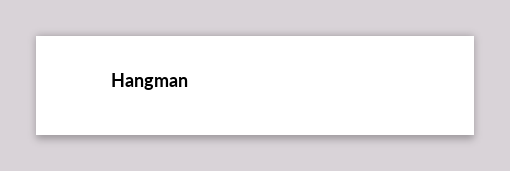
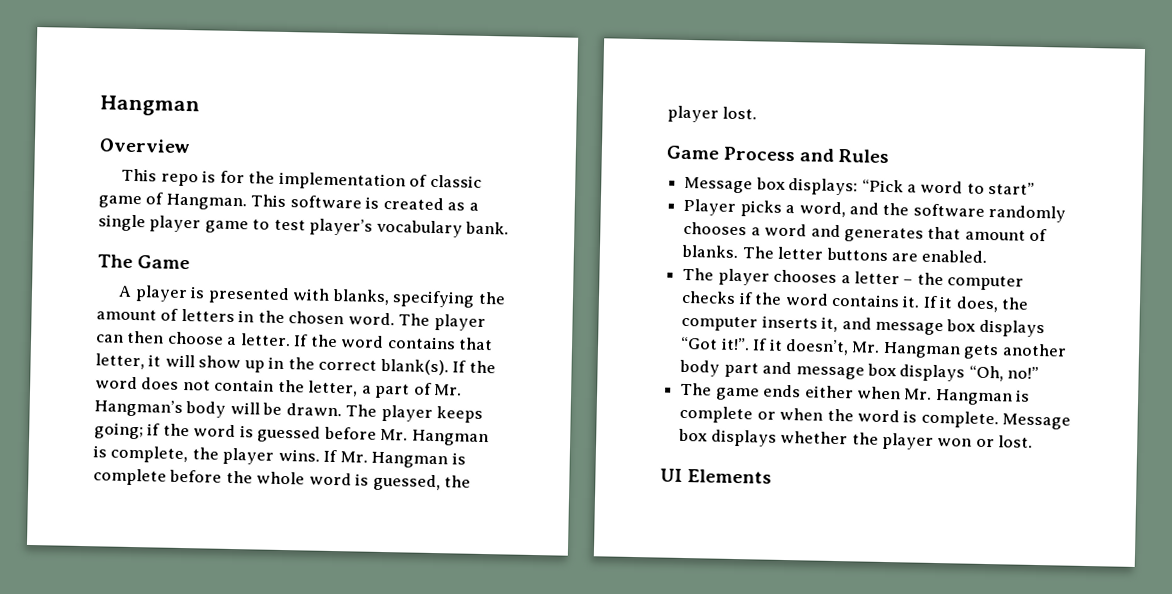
[111,73,188,90] Hangman -> [100,95,200,117] [99,138,191,154] [121,168,482,191] [98,192,479,211] [98,214,510,238] [97,254,191,270] [118,285,506,308] [96,308,486,332] [96,330,494,351] [95,353,496,376] [95,376,463,399] [94,399,484,423] [94,422,489,447] [93,445,466,469] [93,468,472,492] [667,105,758,123] [666,145,890,164] [684,176,1036,196] [683,198,1067,223] [683,221,1048,243] [681,244,988,263] [682,267,1025,291] [681,290,1030,313] [681,315,1045,338] [680,336,1067,360] [679,359,1040,382] [680,382,1031,406] [679,405,1072,430] [678,428,1034,450] [660,468,773,484] Hangman // Overview // This repo is for the implementation of classic game of Hangman. This software is created as a single player game to test player’s vocabulary bank. // The Game // A player is presented with blanks, specifying the amount of letters in the chosen word. The player can then choose a letter. If the word contains that letter, it will show up in the correct blank(s). If the word does not contain the letter, a part of Mr. Hangman’s body will be drawn. The player keeps going; if the word is guessed before Mr. Hangman is complete, the player wins. If Mr. Hangman is complete before the whole word is guessed, the player lost. // Game Process and Rules // Message box displays: “Pick a word to start” // Player picks a word, and the software randomly chooses a word and generates that amount of blanks. The letter buttons are enabled. // The player chooses a letter – the computer checks if the word contains it. If it does, the computer inserts it, and message box displays “Got it!”. If it doesn’t, Mr. Hangman gets another body part and message box displays “Oh, no!” // The game ends either when Mr. Hangman is complete or when the word is complete. Message box displays whether the player won or lost. // UI Elements

